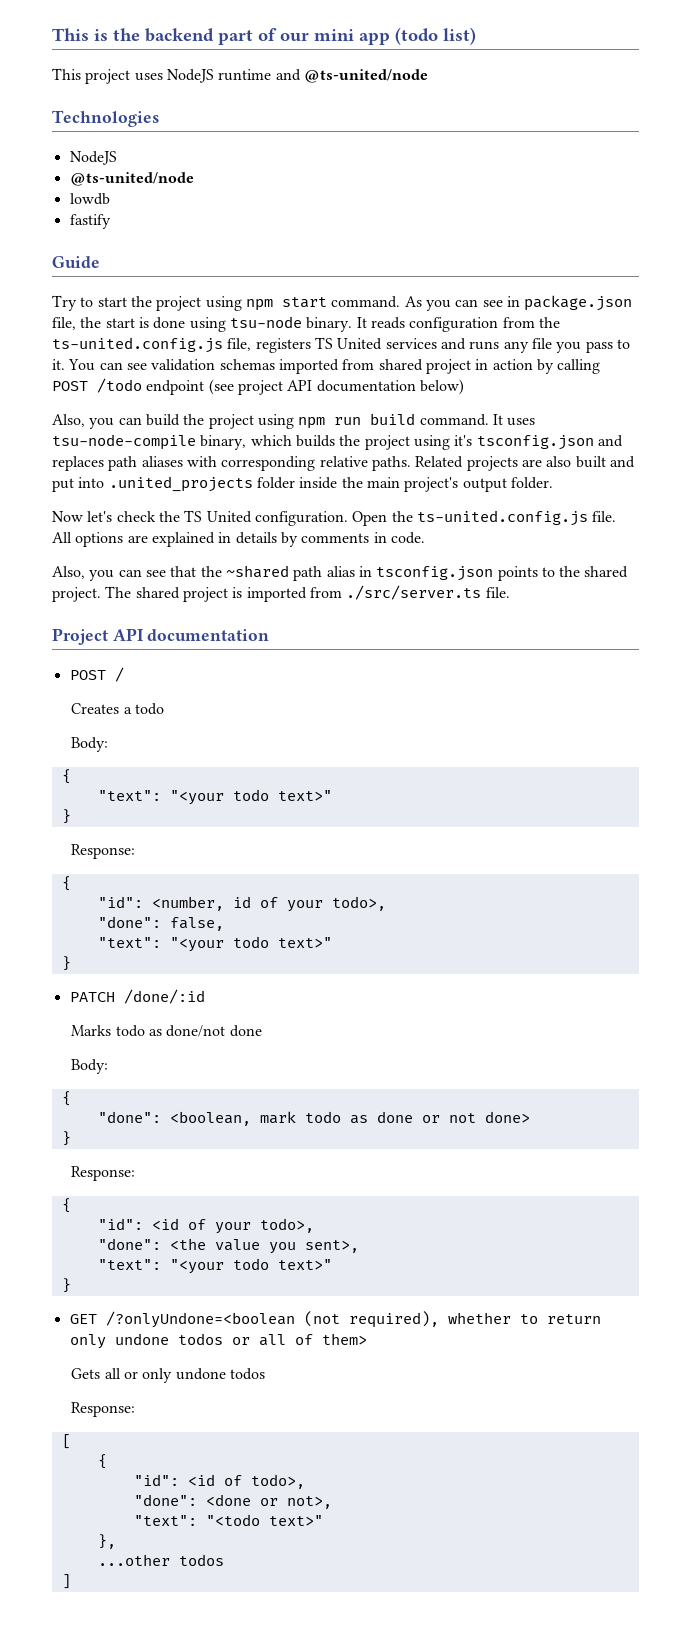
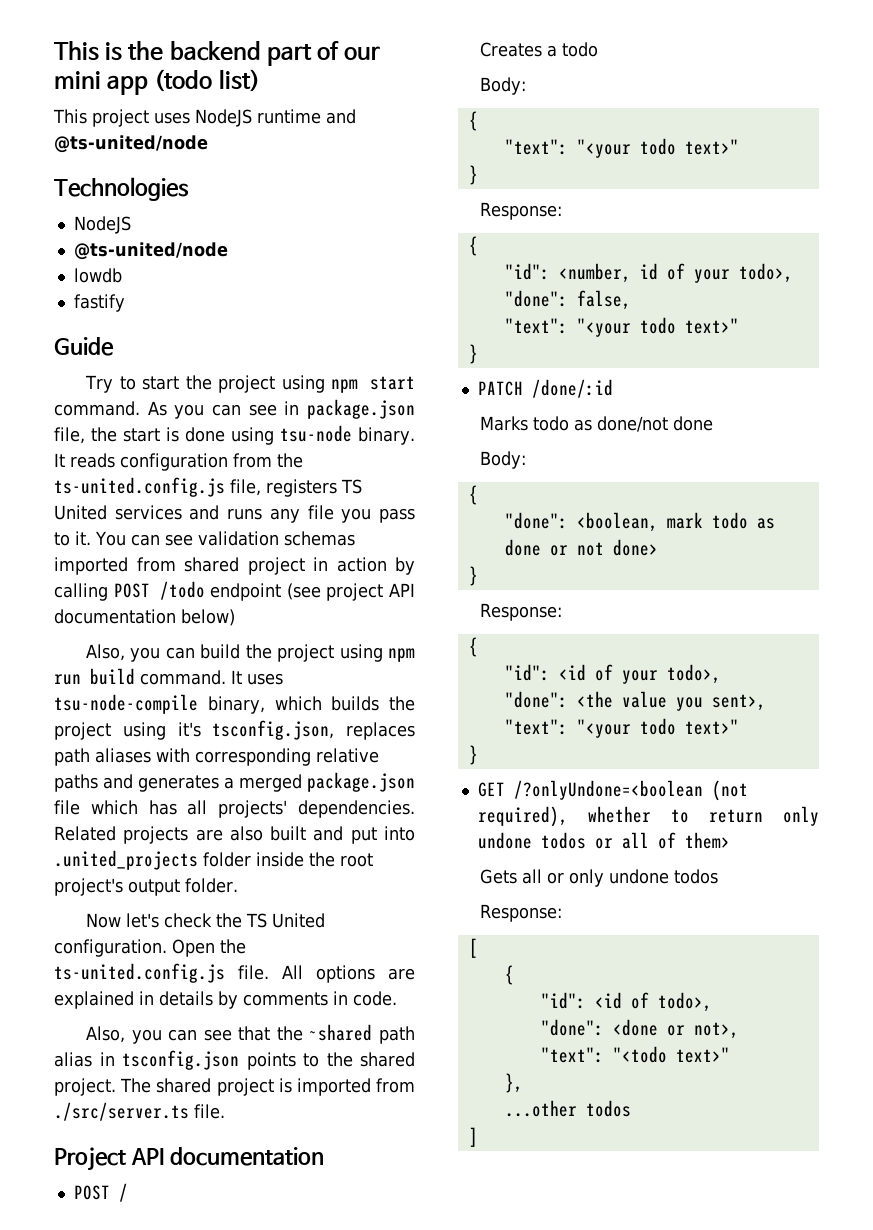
[476,435,623,450] tsconfig.json and -> [212,720,335,740] tsconfig.json,
[371,456,411,471] paths. -> [54,772,415,792] [54,800,415,818] paths and generates a merged package.json file which has all projects' dependencies.
[366,477,400,488] main -> [340,853,373,867] root

